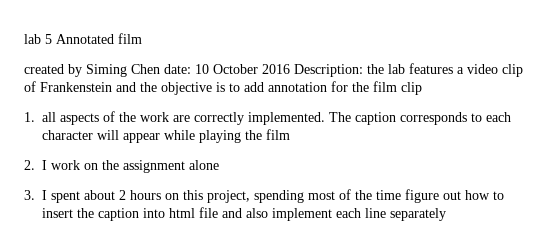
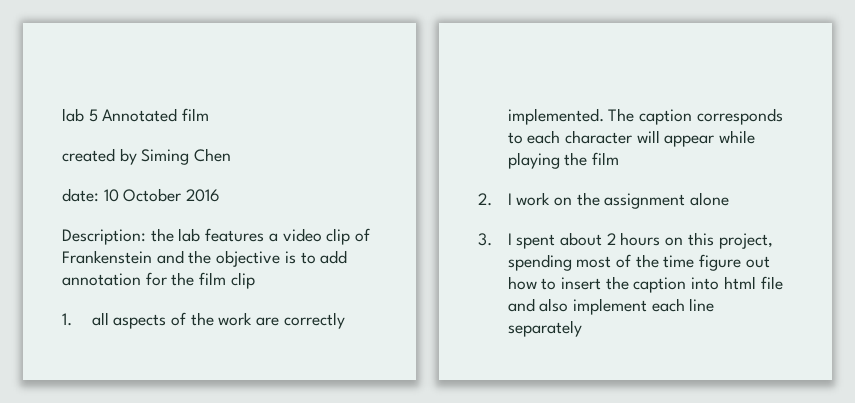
(160, 69) none -> (232, 155) //
(290, 69) none -> (221, 195) //

